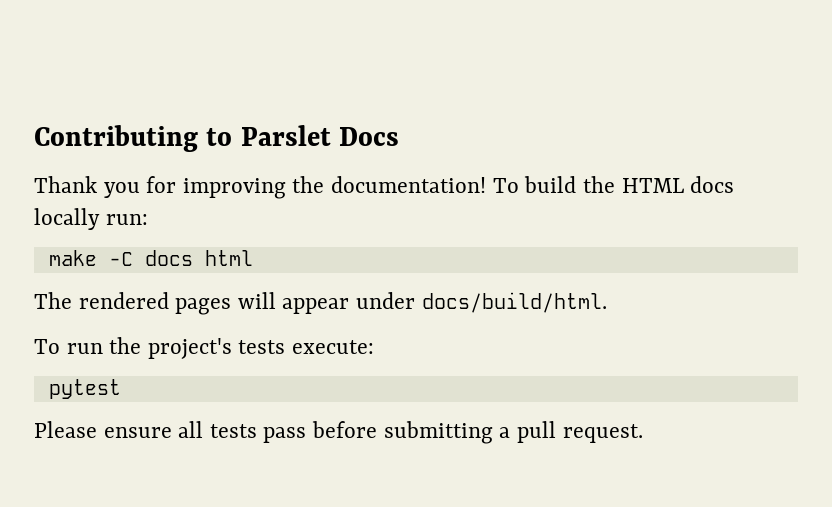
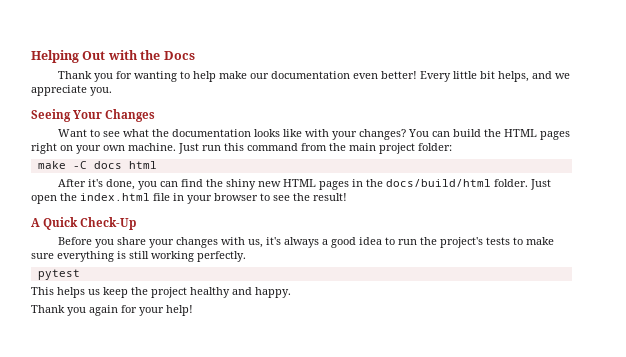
[34,125,331,152] Contributing to Parslet -> [31,50,161,63] Helping Out with the
[182,176,735,199] [34,208,148,230] [48,250,253,266] [34,292,607,315] [34,337,375,359] [48,379,121,399] [34,421,643,444] improving the documentation! To build the HTML docs locally run: // make -C docs html // The rendered pages will appear under docs/build/html. // To run the project's tests execute: // pytest // Please ensure all tests pass before submitting a pull request. -> [133,71,570,82] [31,85,112,96] [31,109,156,122] [57,129,570,140] [31,143,452,154] [37,161,157,169] [57,179,551,190] [31,193,347,204] [31,217,137,230] [57,237,554,248] [31,251,246,262] [37,269,80,280] [31,287,291,298] [31,305,193,316] wanting to help make our documentation even better! Every little bit helps, and we appreciate you. // Seeing Your Changes // Want to see what the documentation looks like with your changes? You can build the HTML pages right on your own machine. Just run this command from the main project folder: // make -C docs html // After it's done, you can find the shiny new HTML pages in the docs/build/html folder. Just open the index.html file in your browser to see the result! // A Quick Check-Up // Before you share your changes with us, it's always a good idea to run the project's tests to make sure everything is still working perfectly. // pytest // This helps us keep the project healthy and happy. // Thank you again for your help!

